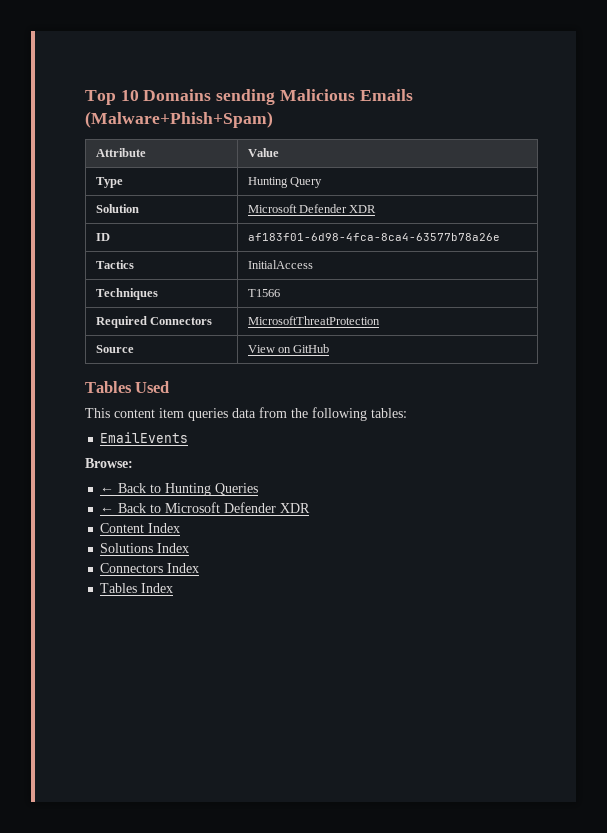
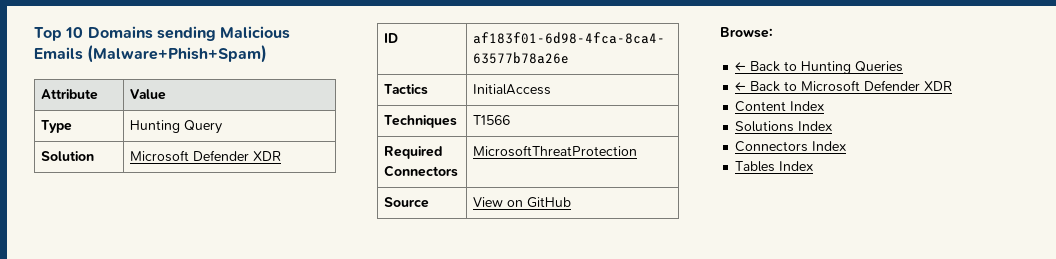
[85,381,170,393] [85,407,407,421] [100,432,189,443] // Tables Used // This content item queries data from the following tables: // EmailEvents -> (572, 202) none

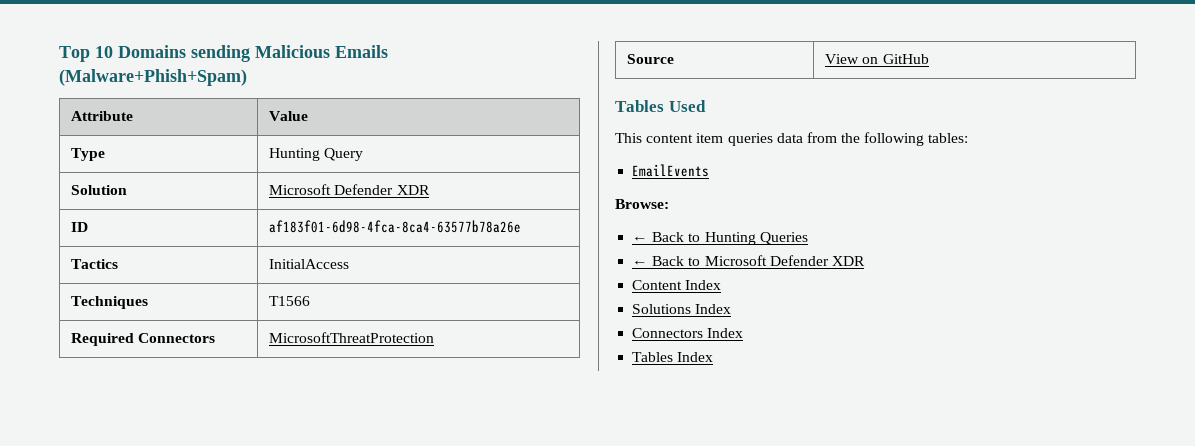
(572, 202) none -> [615,100,706,112] [615,132,969,146] [632,164,710,177] // Tables Used // This content item queries data from the following tables: // EmailEvents

